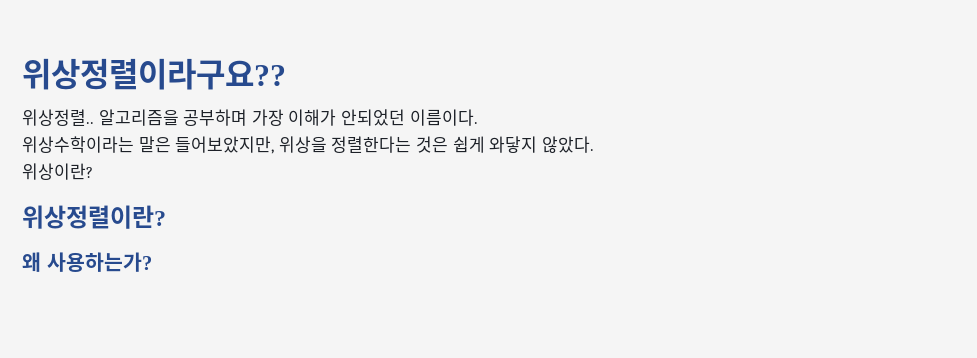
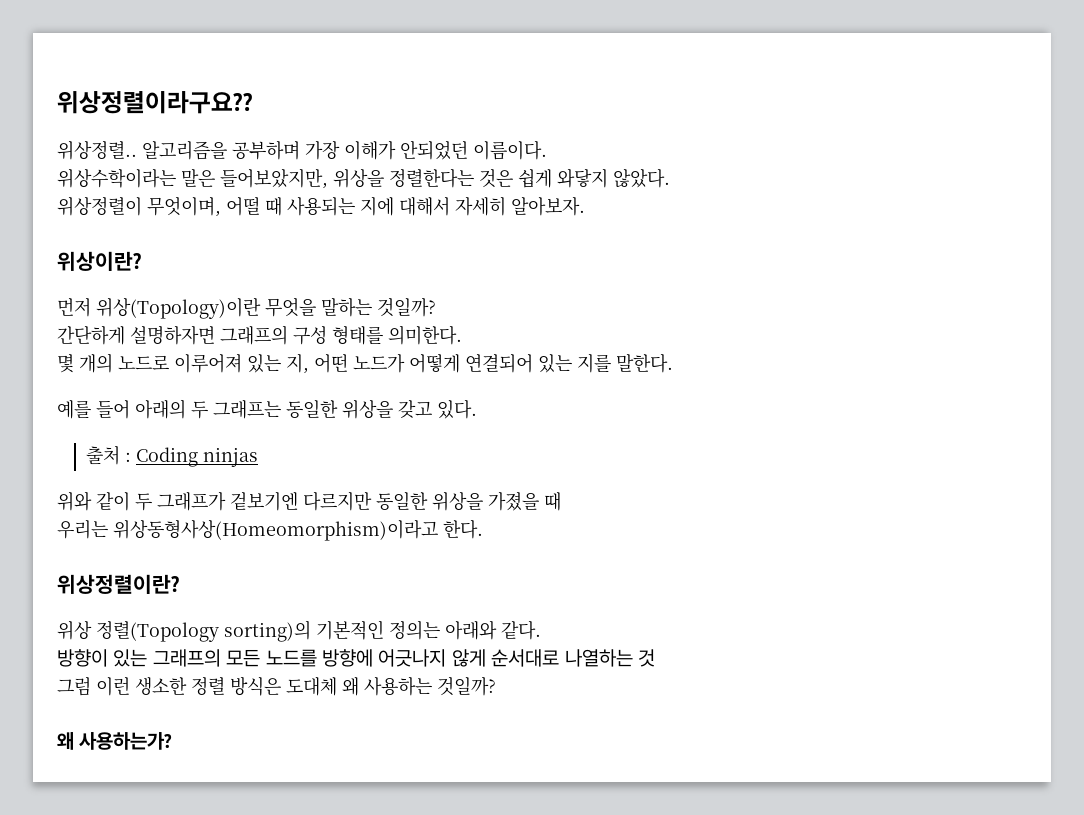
[22,163,93,180] [22,205,166,229] 위상이란? // 위상정렬이란? -> [57,196,585,217] [57,251,141,271] [57,297,436,319] [57,325,462,345] [57,353,673,374] [57,399,477,419] [86,445,259,467] [57,491,561,511] [57,519,483,541] [57,574,179,594] [57,620,541,642] [57,649,655,667] [57,676,496,696] 위상정렬이 무엇이며, 어떨 때 사용되는 지에 대해서 자세히 알아보자. // 위상이란? // 먼저 위상(Topology)이란 무엇을 말하는 것일까? // 간단하게 설명하자면 그래프의 구성 형태를 의미한다. // 몇 개의 노드로 이루어져 있는 지, 어떤 노드가 어떻게 연결되어 있는 지를 말한다. // 예를 들어 아래의 두 그래프는 동일한 위상을 갖고 있다. // 출처 : Coding ninjas // 위와 같이 두 그래프가 겉보기엔 다르지만 동일한 위상을 가졌을 때 // 우리는 위상동형사상(Homeomorphism)이라고 한다. // 위상정렬이란? // 위상 정렬(Topology sorting)의 기본적인 정의는 아래와 같다. // 방향이 있는 그래프의 모든 노드를 방향에 어긋나지 않게 순서대로 나열하는 것 // 그럼 이런 생소한 정렬 방식은 도대체 왜 사용하는 것일까?

